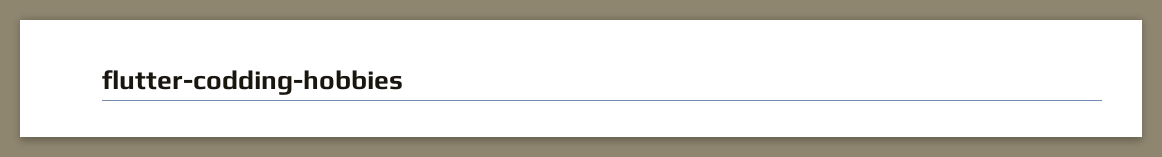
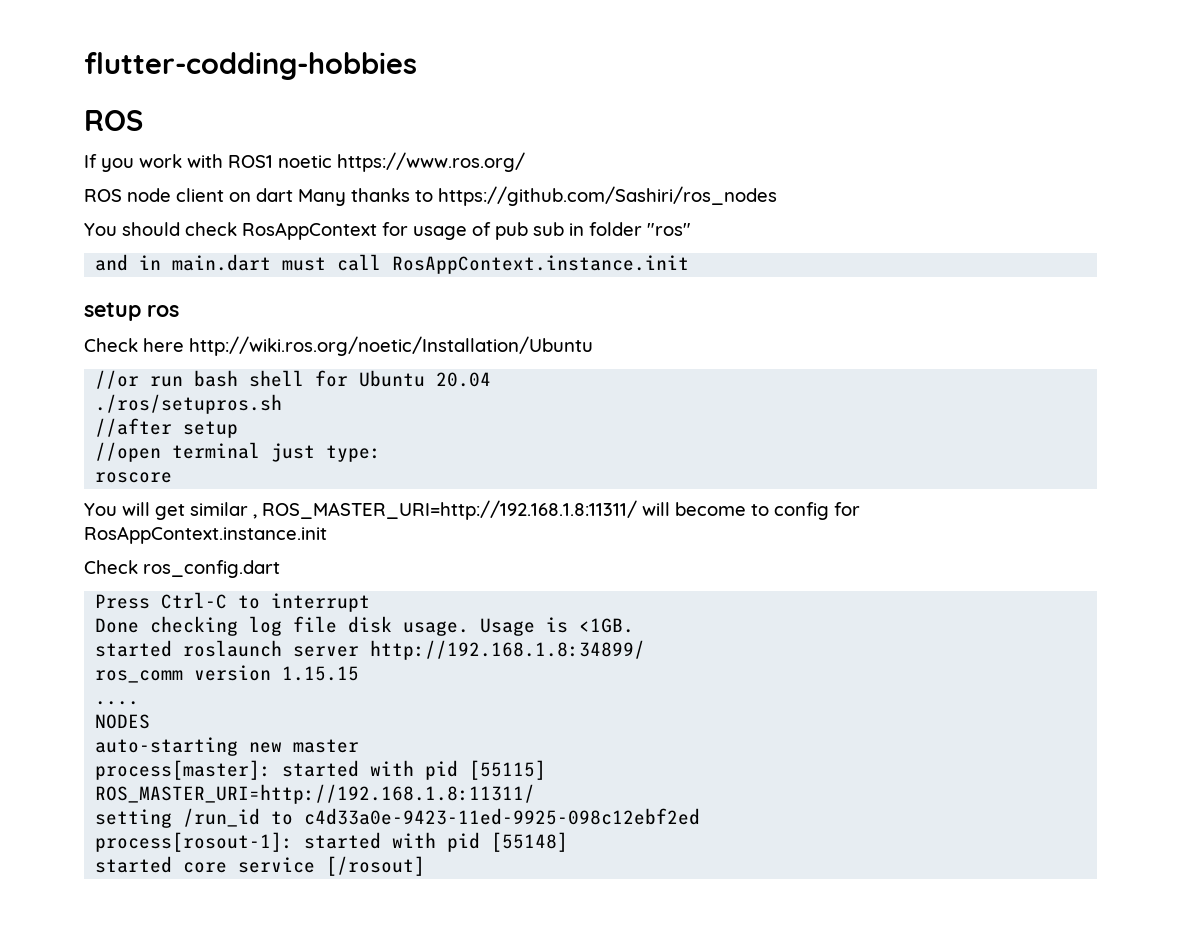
(403, 82) none -> [84,110,143,131] [84,152,525,172] [84,186,777,206] [84,222,691,240] [95,254,690,274] [84,302,179,321] [84,336,593,356] [95,370,492,389] [95,394,283,414] [95,418,239,438] [95,442,382,462] [95,472,173,483] [84,500,860,520] [84,526,327,544] [84,560,280,578] [95,592,371,612] [95,616,635,636] [95,640,646,660] [95,665,360,683] [95,701,140,705] [95,714,151,729] [95,737,360,756] [95,760,547,780] [95,784,536,804] [95,808,701,828] [95,832,569,852] [95,856,426,876] // ROS // If you work with ROS1 noetic https://www.ros.org/ // ROS node client on dart Many thanks to https://github.com/Sashiri/ros_nodes // You should check RosAppContext for usage of pub sub in folder "ros" // and in main.dart must call RosAppContext.instance.init // setup ros // Check here http://wiki.ros.org/noetic/Installation/Ubuntu // //or run bash shell for Ubuntu 20.04 // ./ros/setupros.sh // //after setup // //open terminal just type: // roscore // You will get similar , ROS_MASTER_URI=http://192.168.1.8:11311/ will become to config for RosAppContext.instance.init // Check ros_config.dart // Press Ctrl-C to interrupt // Done checking log file disk usage. Usage is <1GB. // started roslaunch server http://192.168.1.8:34899/ // ros_comm version 1.15.15 // .... // NODES // auto-starting new master // process[master]: started with pid [55115] // ROS_MASTER_URI=http://192.168.1.8:11311/ // setting /run_id to c4d33a0e-9423-11ed-9925-098c12ebf2ed // process[rosout-1]: started with pid [55148] // started core service [/rosout]

